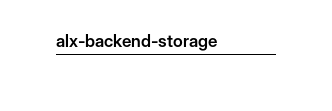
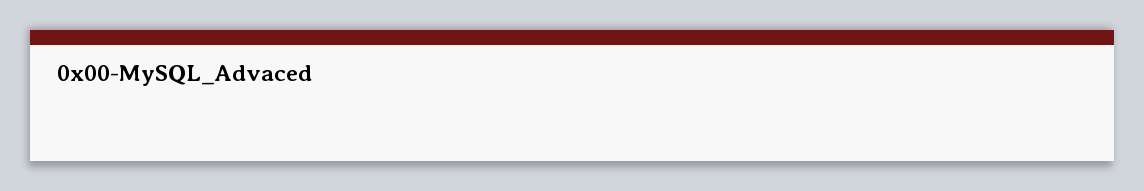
[56,34,217,51] alx-backend-storage -> [57,65,312,86] 0x00-MySQL_Advaced

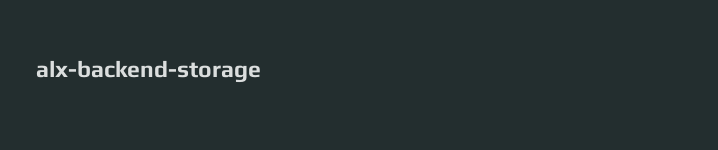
[57,65,312,86] 0x00-MySQL_Advaced -> [36,60,261,83] alx-backend-storage

